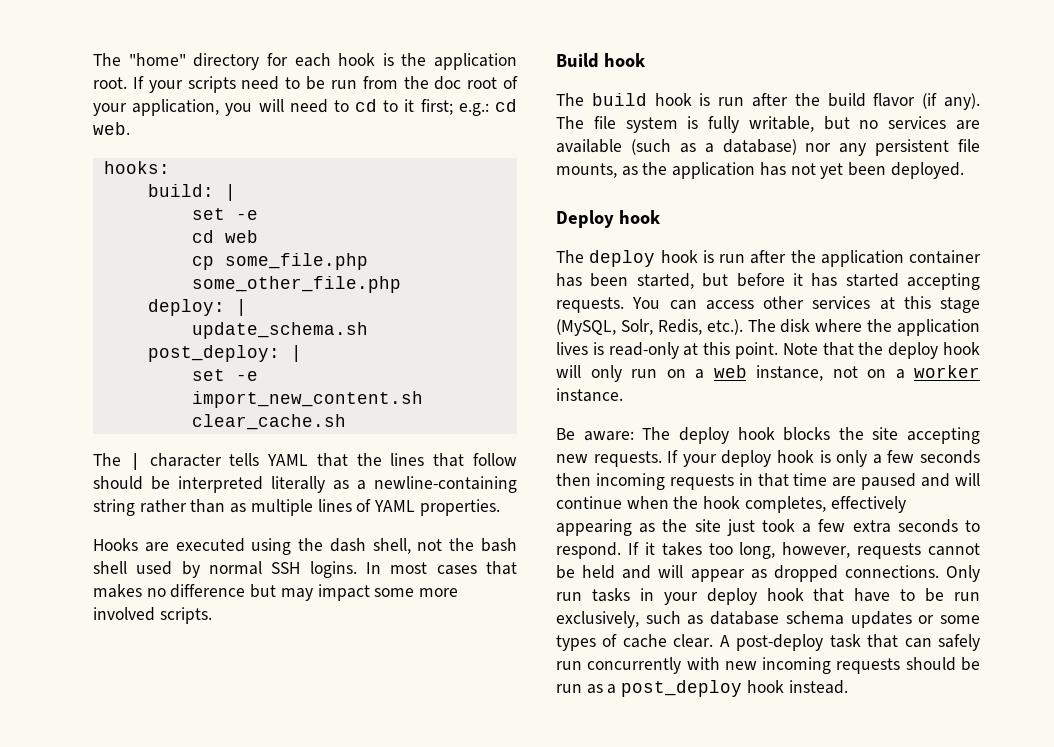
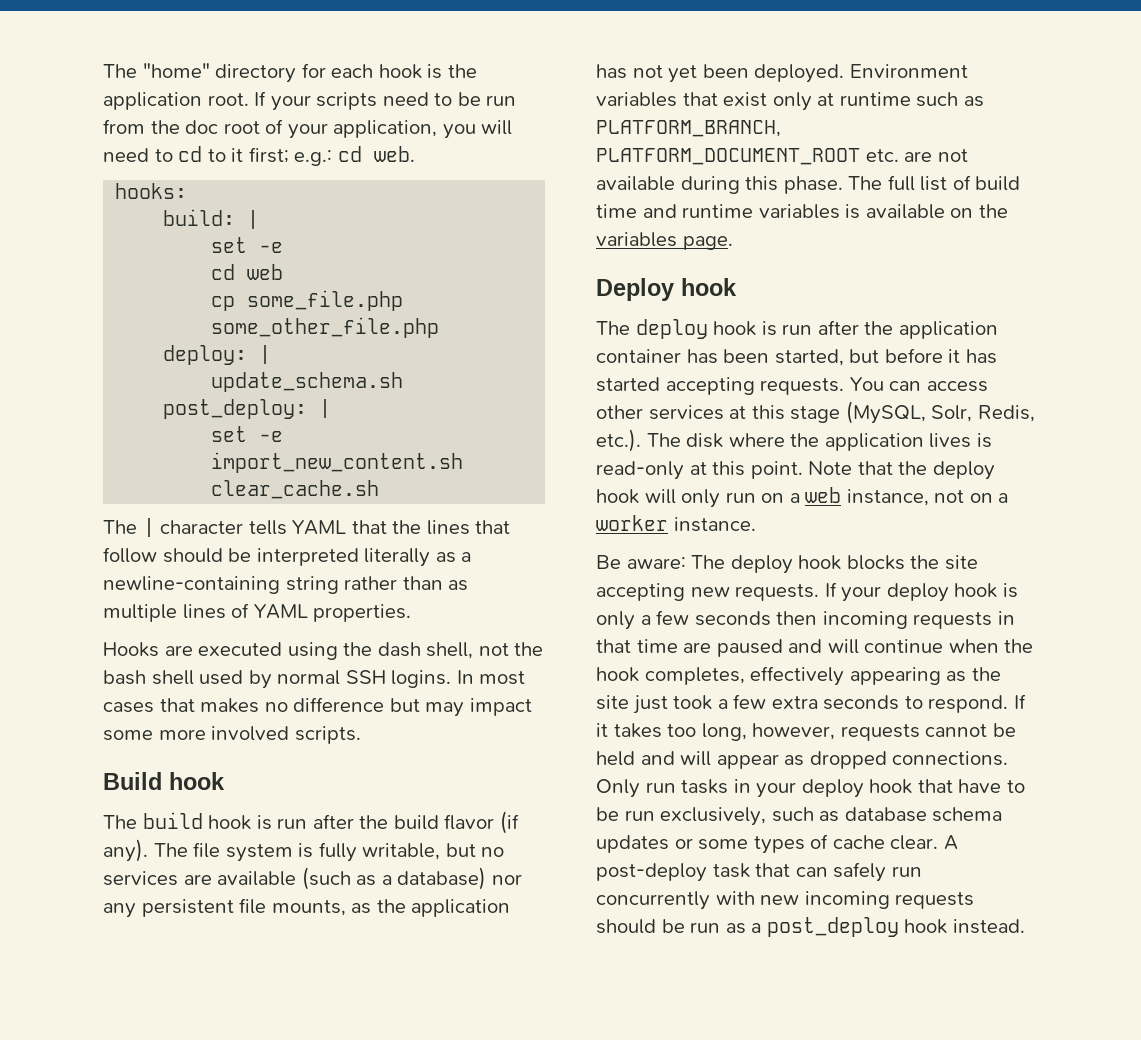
(964, 170) none -> [849,64,968,78] [596,92,984,111] [596,120,781,137] [596,148,968,165] [596,175,1021,194] [596,204,1008,219] [596,232,733,250] Environment variables that exist only at runtime such as PLATFORM_BRANCH, PLATFORM_DOCUMENT_ROOT etc. are not available during this phase. The full list of build time and runtime variables is available on the variables page.

